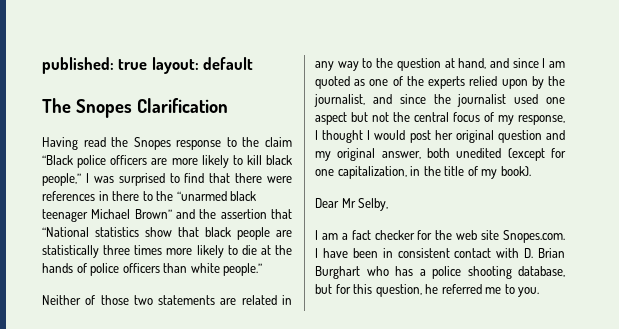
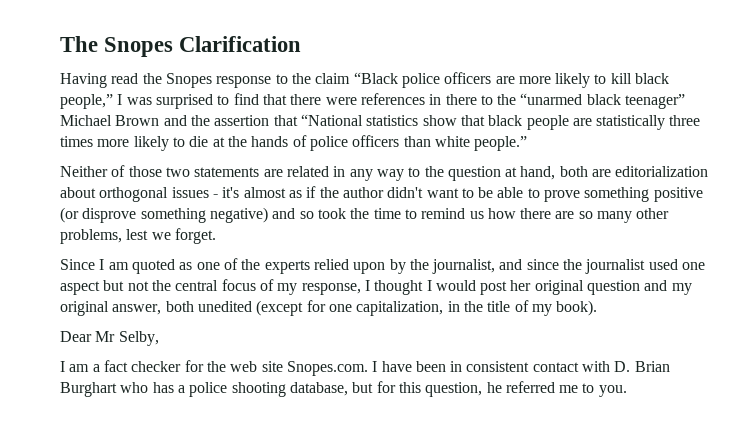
[42,57,254,74] published: true layout: default // -> (60, 44) none
[42,209,172,222] teenager Michael Brown” -> [625,94,686,109] [60,115,160,126] teenager” Michael Brown
[489,58,539,68] and since -> [559,166,709,177] [60,186,703,202] [60,207,670,223] [60,228,216,244] [60,259,95,270] both are editorialization about orthogonal issues - it's almost as if the author didn't want to be able to prove something positive (or disprove something negative) and so took the time to remind us how there are so many other problems, lest we forget. // Since

